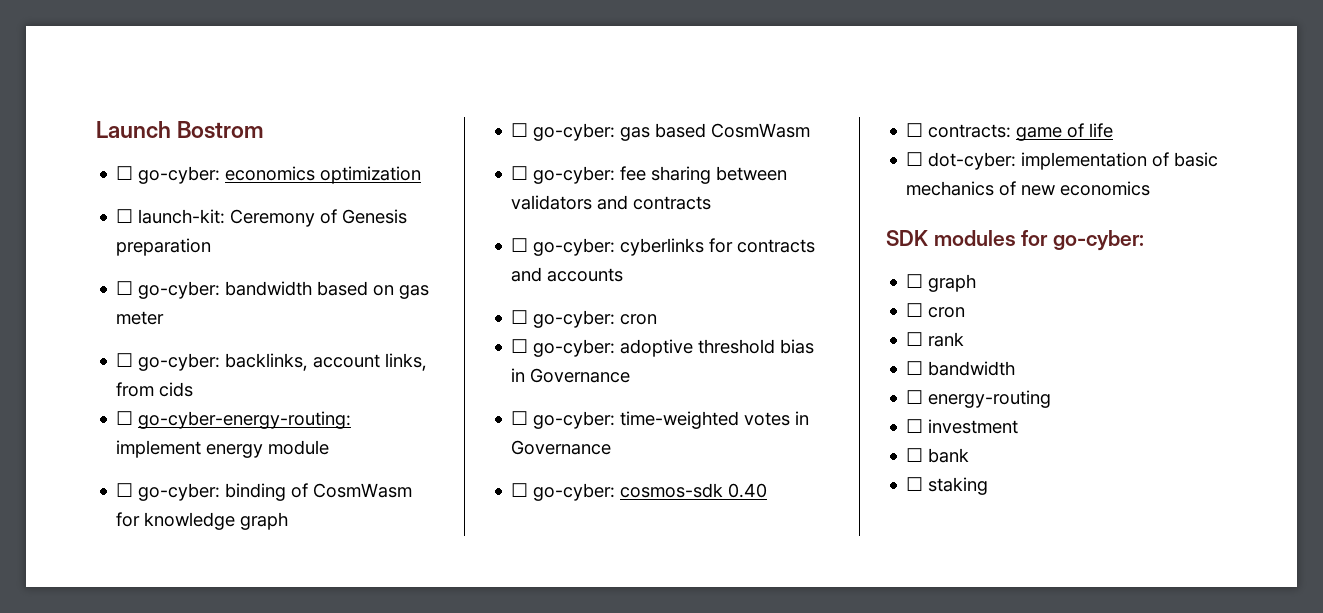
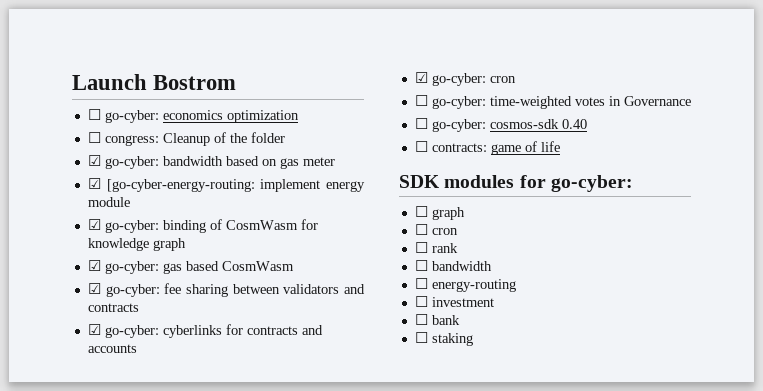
[138,209,408,227] [116,238,212,256] [116,281,134,295] launch-kit: Ceremony of Genesis preparation // ☐ -> [104,132,285,146] [87,155,101,166] congress: Cleanup of the folder // ☑
[116,353,428,371] [116,382,194,397] [116,411,352,429] ☐ go-cyber: backlinks, account links, from cids // ☐ go-cyber-energy-routing: -> [87,178,255,192] ☑ [go-cyber-energy-routing:
[116,483,134,497] ☐ -> [87,219,101,230] ☑
[511,123,529,137] ☐ -> [87,260,101,271] ☑
[511,166,529,180] ☐ -> [87,283,101,294] ☑
[511,238,529,252] ☐ -> [87,324,101,335] ☑
[511,310,529,324] ☐ -> [414,72,428,83] ☑
[511,339,815,357] [511,368,631,383] // ☐ go-cyber: adoptive threshold bias in Governance -> (516, 79) none
[906,152,1219,170] [906,181,1151,196] // ☐ dot-cyber: implementation of basic mechanics of new economics -> (560, 146) none

